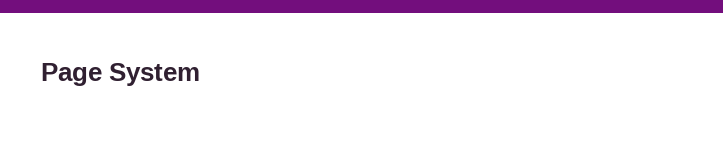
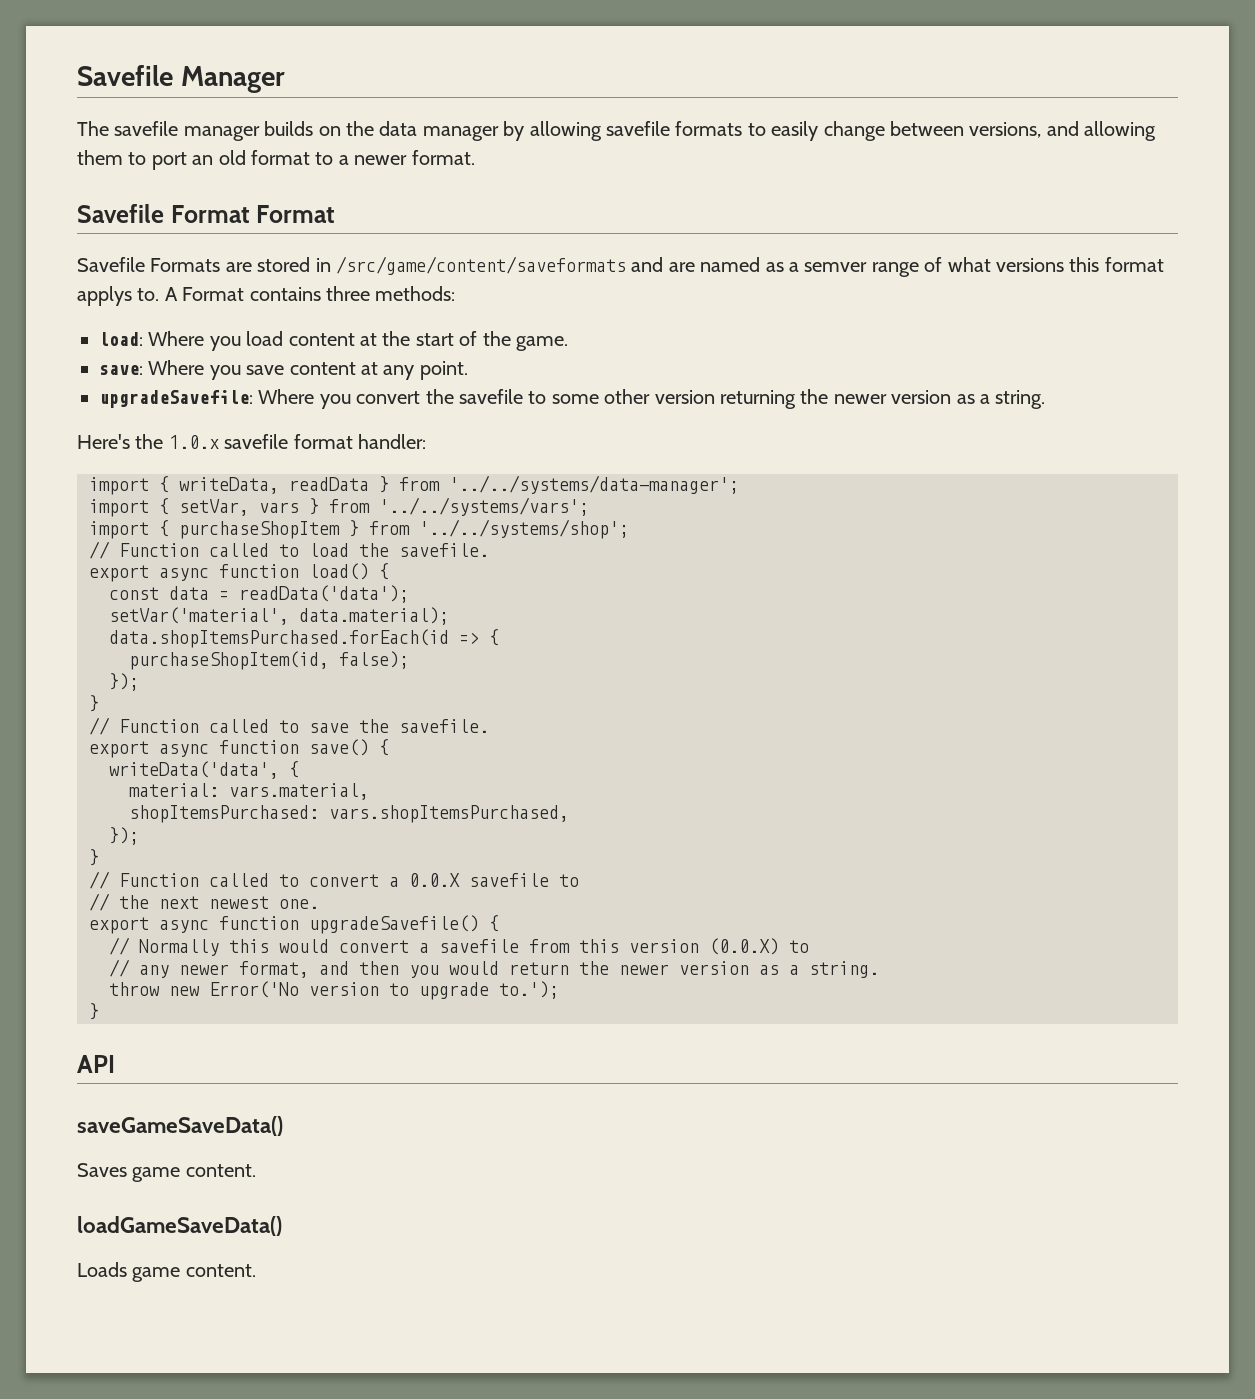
[41,63,201,86] Page System -> [77,65,285,93] [77,121,1157,141] [77,150,475,170] [77,204,336,223] [77,256,1164,277] [77,286,456,306] [99,331,568,351] [99,360,468,380] [99,389,1046,409] [77,434,426,449] [89,475,739,495] [89,497,589,517] [89,519,629,539] [89,541,489,559] [89,563,389,582] [109,585,409,603] [109,607,449,625] [109,629,499,648] [129,651,409,670] [109,673,139,691] [89,695,99,712] [89,717,489,735] [89,739,389,758] [109,761,299,779] [129,783,369,800] [129,805,569,823] [109,827,139,845] [89,849,99,866] [89,871,579,889] [89,893,319,911] [89,915,499,934] [109,937,809,956] [109,959,879,978] [109,981,559,1000] [89,1003,99,1020] [77,1055,115,1073] [77,1116,283,1136] [77,1163,256,1182] [77,1216,282,1236] [77,1262,256,1282] Savefile Manager // The savefile manager builds on the data manager by allowing savefile formats to easily change between versions, and allowing them to port an old format to a newer format. // Savefile Format Format // Savefile Formats are stored in /src/game/content/saveformats and are named as a semver range of what versions this format applys to. A Format contains three methods: // load: Where you load content at the start of the game. // save: Where you save content at any point. // upgradeSavefile: Where you convert the savefile to some other version returning the newer version as a string. // Here's the 1.0.x savefile format handler: // import { writeData, readData } from '../../systems/data-manager'; // import { setVar, vars } from '../../systems/vars'; // import { purchaseShopItem } from '../../systems/shop'; // // Function called to load the savefile. // export async function load() { // const data = readData('data'); // setVar('material', data.material); // data.shopItemsPurchased.forEach(id => { // purchaseShopItem(id, false); // }); // } // // Function called to save the savefile. // export async function save() { // writeData('data', { // material: vars.material, // shopItemsPurchased: vars.shopItemsPurchased, // }); // } // // Function called to convert a 0.0.X savefile to // // the next newest one. // export async function upgradeSavefile() { // // Normally this would convert a savefile from this version (0.0.X) to // // any newer format, and then you would return the newer version as a string. // throw new Error('No version to upgrade to.'); // } // API // saveGameSaveData() // Saves game content. // loadGameSaveData() // Loads game content.

